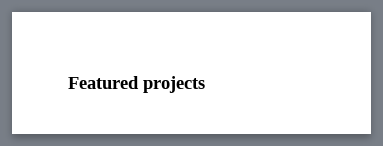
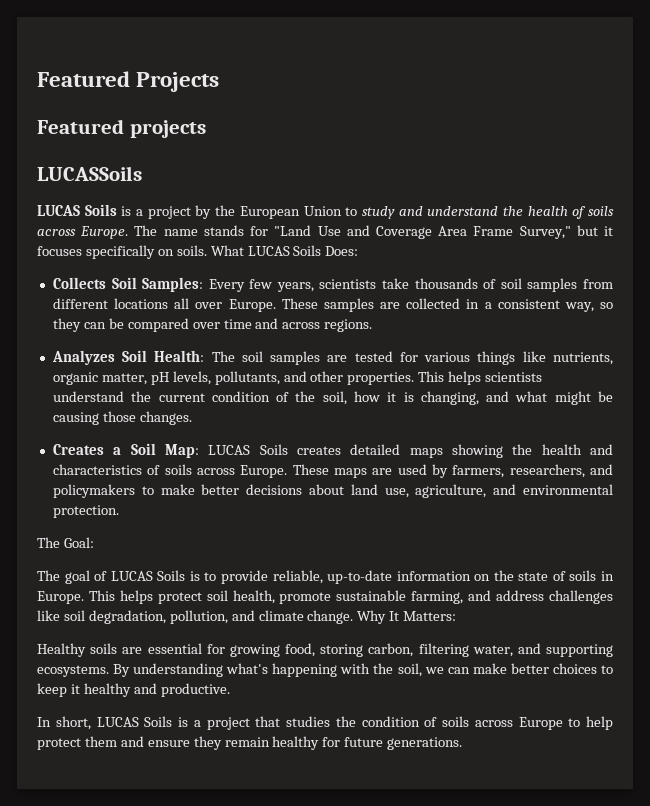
[68,76,139,89] Featured -> [37,71,220,92] [37,119,124,134] Featured Projects // Featured
(205, 84) none -> [37,166,142,181] [37,204,614,219] [37,225,613,239] [37,245,359,259] [52,277,613,292] [52,298,613,312] [52,318,373,332] [51,350,613,365] [52,371,543,385] [52,391,613,405] [52,411,192,425] [52,443,613,458] [52,464,613,478] [52,484,613,498] [52,505,119,518] [37,537,94,548] [37,570,614,584] [37,590,613,604] [37,610,457,624] [37,643,614,657] [37,663,614,677] [37,683,230,697] [37,716,613,730] [37,736,463,750] // LUCASSoils // LUCAS Soils is a project by the European Union to study and understand the health of soils across Europe. The name stands for "Land Use and Coverage Area Frame Survey," but it focuses specifically on soils. What LUCAS Soils Does: // Collects Soil Samples: Every few years, scientists take thousands of soil samples from different locations all over Europe. These samples are collected in a consistent way, so they can be compared over time and across regions. // Analyzes Soil Health: The soil samples are tested for various things like nutrients, organic matter, pH levels, pollutants, and other properties. This helps scientists understand the current condition of the soil, how it is changing, and what might be causing those changes. // Creates a Soil Map: LUCAS Soils creates detailed maps showing the health and characteristics of soils across Europe. These maps are used by farmers, researchers, and policymakers to make better decisions about land use, agriculture, and environmental protection. // The Goal: // The goal of LUCAS Soils is to provide reliable, up-to-date information on the state of soils in Europe. This helps protect soil health, promote sustainable farming, and address challenges like soil degradation, pollution, and climate change. Why It Matters: // Healthy soils are essential for growing food, storing carbon, filtering water, and supporting ecosystems. By understanding what's happening with the soil, we can make better choices to keep it healthy and productive. // In short, LUCAS Soils is a project that studies the condition of soils across Europe to help protect them and ensure they remain healthy for future generations.

